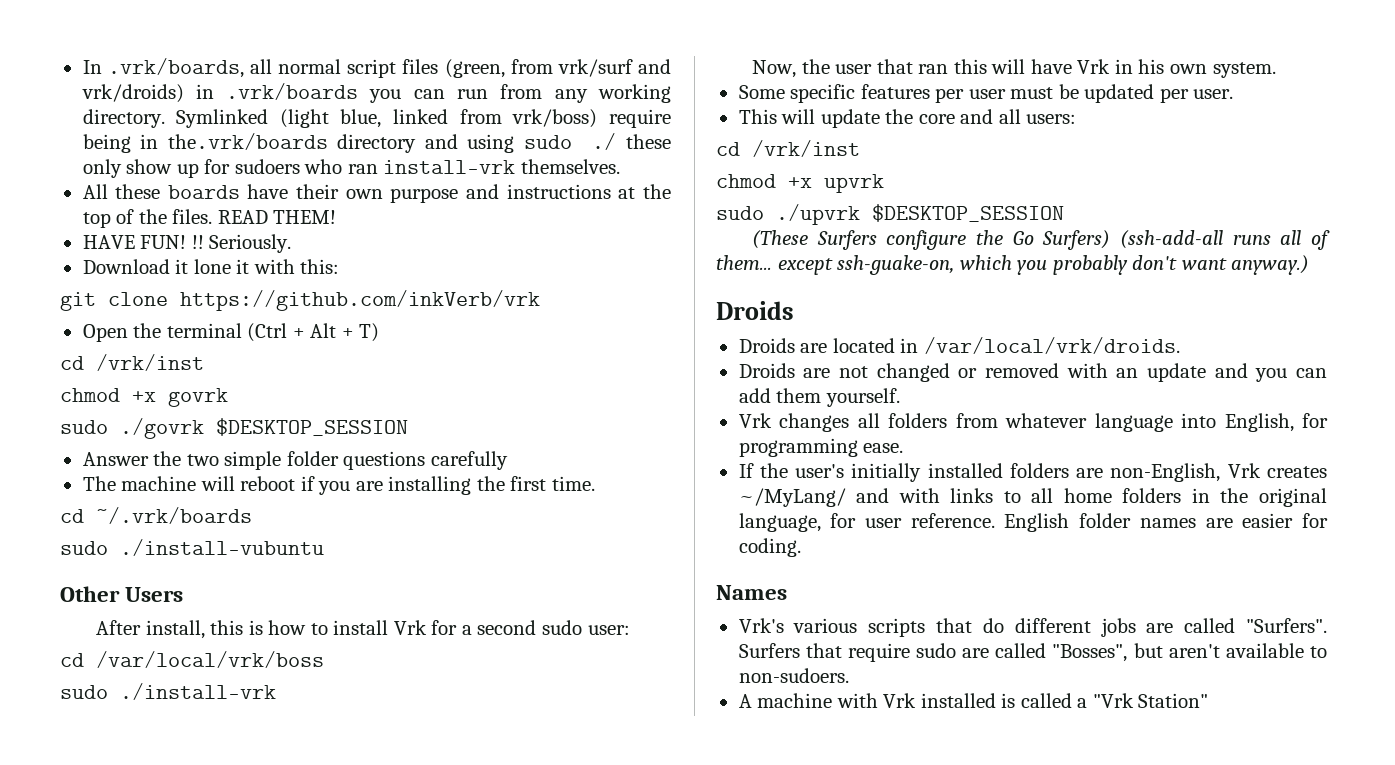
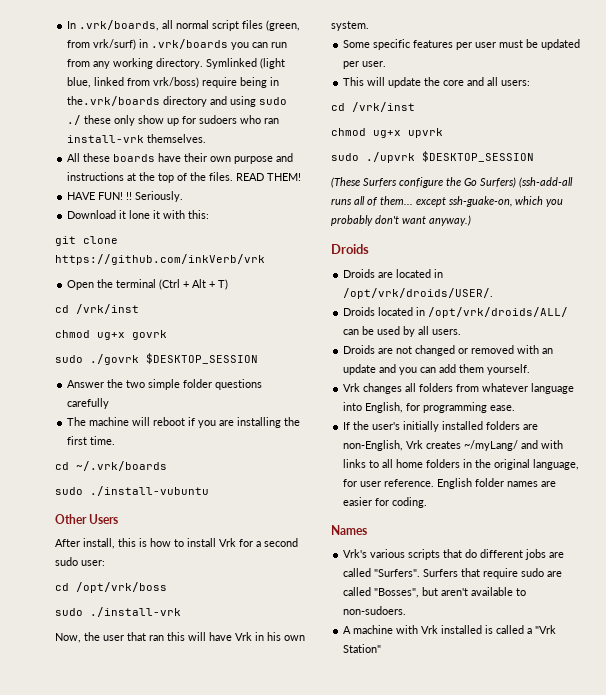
[557,59,671,77] [81,84,184,103] vrk/surf and vrk/droids) -> [93,39,137,50] vrk/surf)
[132,391,156,402] +x -> [97,332,125,340] ug+x
[96,651,324,668] /var/local/vrk/boss -> [76,582,167,593] /opt/vrk/boss
[788,177,812,188] +x -> [373,130,401,138] ug+x
[923,337,1180,354] /var/local/vrk/droids. -> [343,288,494,299] [343,307,569,318] [343,326,462,337] /opt/vrk/droids/USER/. // Droids located in /opt/vrk/droids/ALL/ can be used by all users.
[738,488,846,507] ~/MyLang/ -> [464,440,519,451] ~/myLang/

